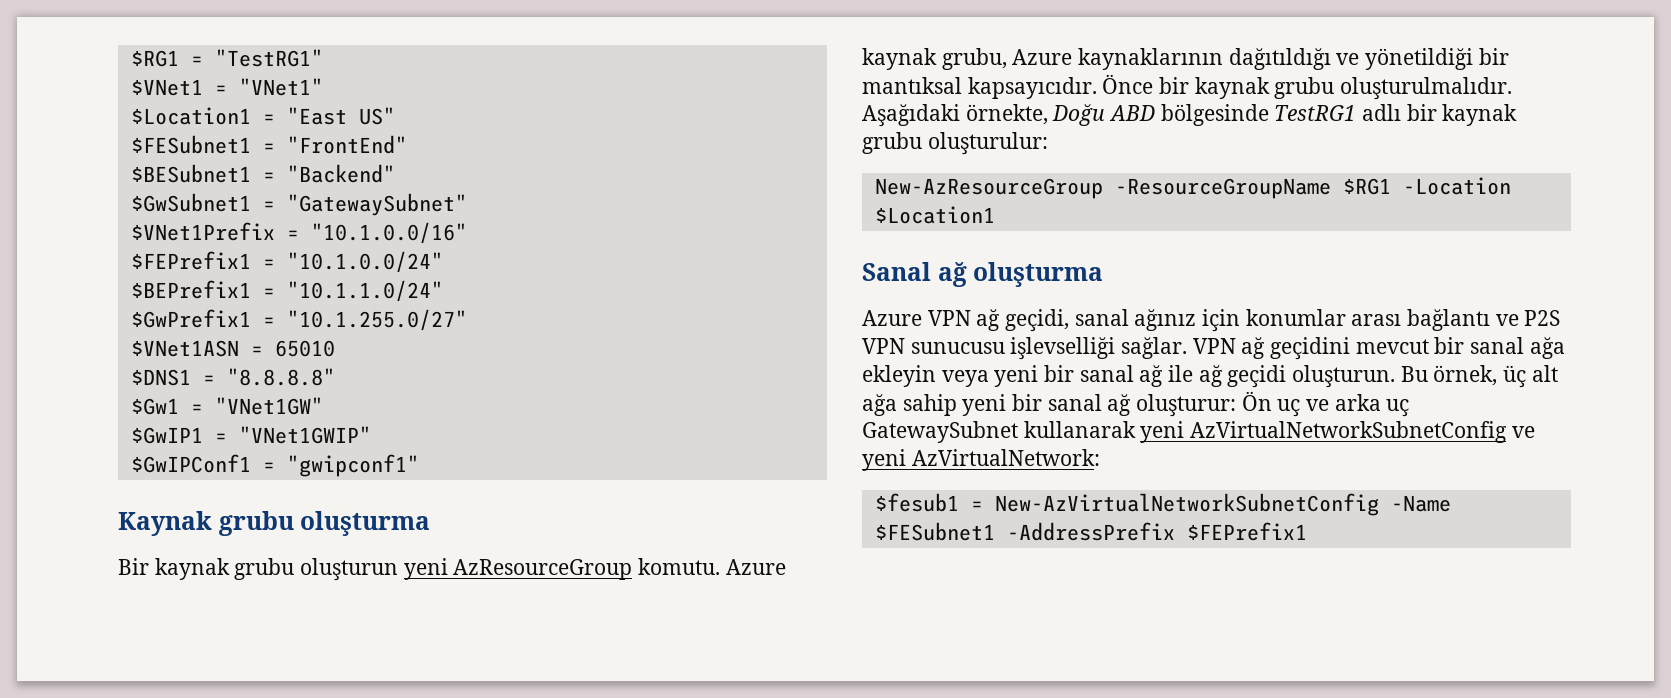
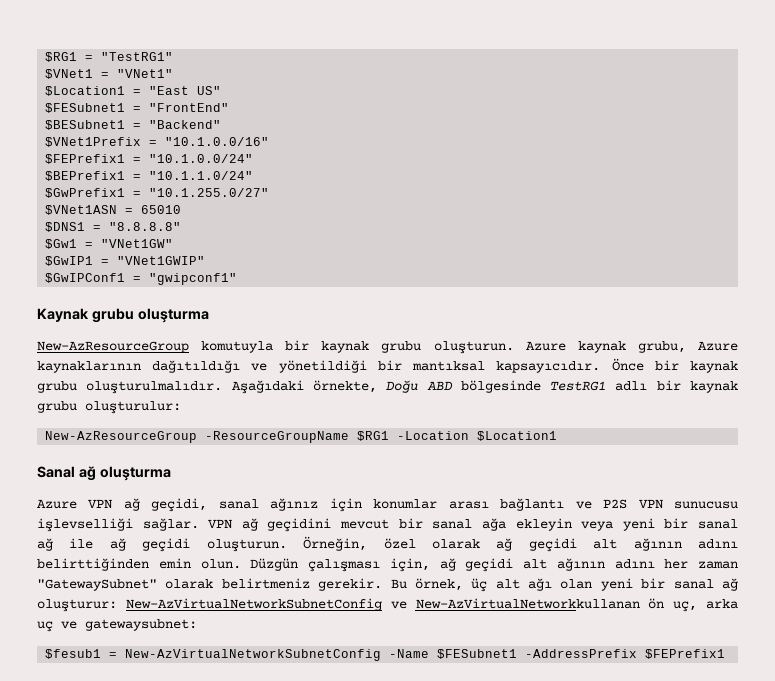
[130,193,467,216] // $GwSubnet1 = "GatewaySubnet" -> (222, 124) none
[118,558,721,581] Bir kaynak grubu oluşturun yeni AzResourceGroup komutu. -> [37,340,514,354] New-AzResourceGroup komutuyla bir kaynak grubu oluşturun.
(1396, 376) none -> [303,536,738,552] [37,558,738,572] [37,578,383,591] Örneğin, özel olarak ağ geçidi alt ağının adını belirttiğinden emin olun. Düzgün çalışması için, ağ geçidi alt ağının adını her zaman "GatewaySubnet" olarak belirtmeniz gerekir.
[862,394,957,416] ağa sahip -> [528,578,593,591] ağı olan
[1241,391,1410,417] [862,421,1535,443] [862,449,1100,471] Ön uç ve arka uç GatewaySubnet kullanarak yeni AzVirtualNetworkSubnetConfig ve yeni AzVirtualNetwork: -> [125,598,739,612] [37,619,197,632] New-AzVirtualNetworkSubnetConfig ve New-AzVirtualNetworkkullanan ön uç, arka uç ve gatewaysubnet:

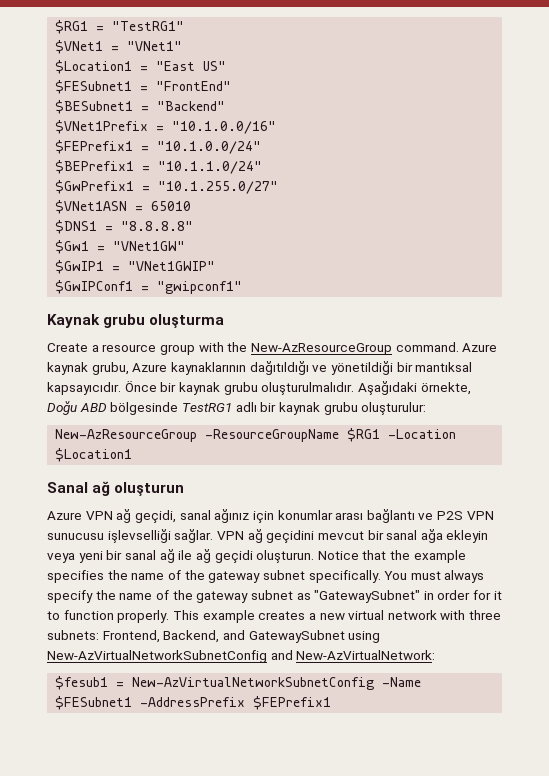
[37,340,514,354] New-AzResourceGroup komutuyla bir kaynak grubu oluşturun. -> [47,342,459,355] Create a resource group with the New-AzResourceGroup command.
[99,466,171,481] oluşturma -> [114,482,185,496] oluşturun
[303,536,738,552] [37,558,738,572] [37,578,738,592] [37,598,739,612] [37,619,197,632] Örneğin, özel olarak ağ geçidi alt ağının adını belirttiğinden emin olun. Düzgün çalışması için, ağ geçidi alt ağının adını her zaman "GatewaySubnet" olarak belirtmeniz gerekir. Bu örnek, üç alt ağı olan yeni bir sanal ağ oluşturur: New-AzVirtualNetworkSubnetConfig ve New-AzVirtualNetworkkullanan ön uç, arka uç ve gatewaysubnet: -> [317,550,466,563] [47,570,485,583] [47,590,502,603] [47,610,502,623] [47,630,381,643] [47,650,436,663] Notice that the example specifies the name of the gateway subnet specifically. You must always specify the name of the gateway subnet as "GatewaySubnet" in order for it to function properly. This example creates a new virtual network with three subnets: Frontend, Backend, and GatewaySubnet using New-AzVirtualNetworkSubnetConfig and New-AzVirtualNetwork:

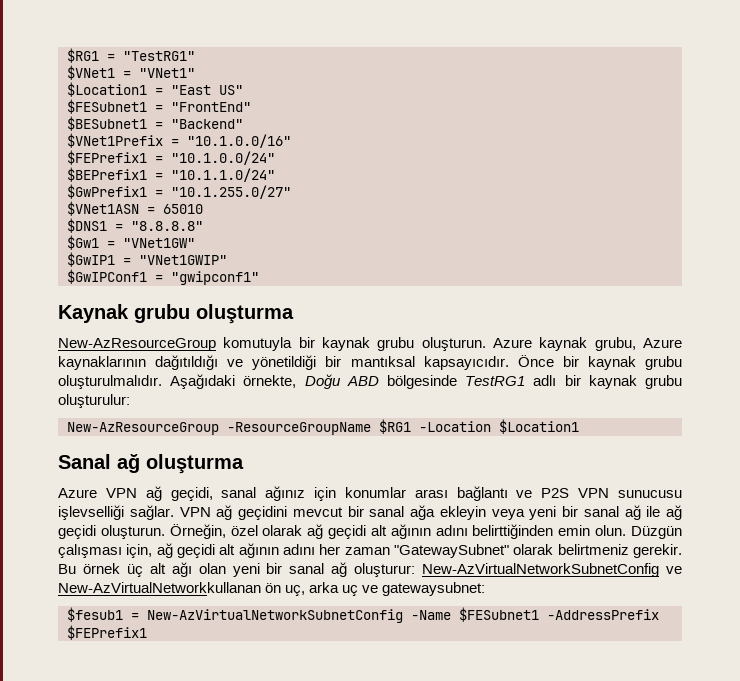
[47,342,459,355] Create a resource group with the New-AzResourceGroup command. -> [58,337,486,351] New-AzResourceGroup komutuyla bir kaynak grubu oluşturun.
[114,482,185,496] oluşturun -> [146,454,244,474] oluşturma
[317,550,466,563] [47,570,485,583] [47,590,502,603] [47,610,502,623] [47,630,381,643] [47,650,436,663] Notice that the example specifies the name of the gateway subnet specifically. You must always specify the name of the gateway subnet as "GatewaySubnet" in order for it to function properly. This example creates a new virtual network with three subnets: Frontend, Backend, and GatewaySubnet using New-AzVirtualNetworkSubnetConfig and New-AzVirtualNetwork: -> [169,524,682,539] [58,543,682,558] [58,562,682,577] [58,582,486,596] Örneğin, özel olarak ağ geçidi alt ağının adını belirttiğinden emin olun. Düzgün çalışması için, ağ geçidi alt ağının adını her zaman "GatewaySubnet" olarak belirtmeniz gerekir. Bu örnek üç alt ağı olan yeni bir sanal ağ oluşturur: New-AzVirtualNetworkSubnetConfig ve New-AzVirtualNetworkkullanan ön uç, arka uç ve gatewaysubnet:

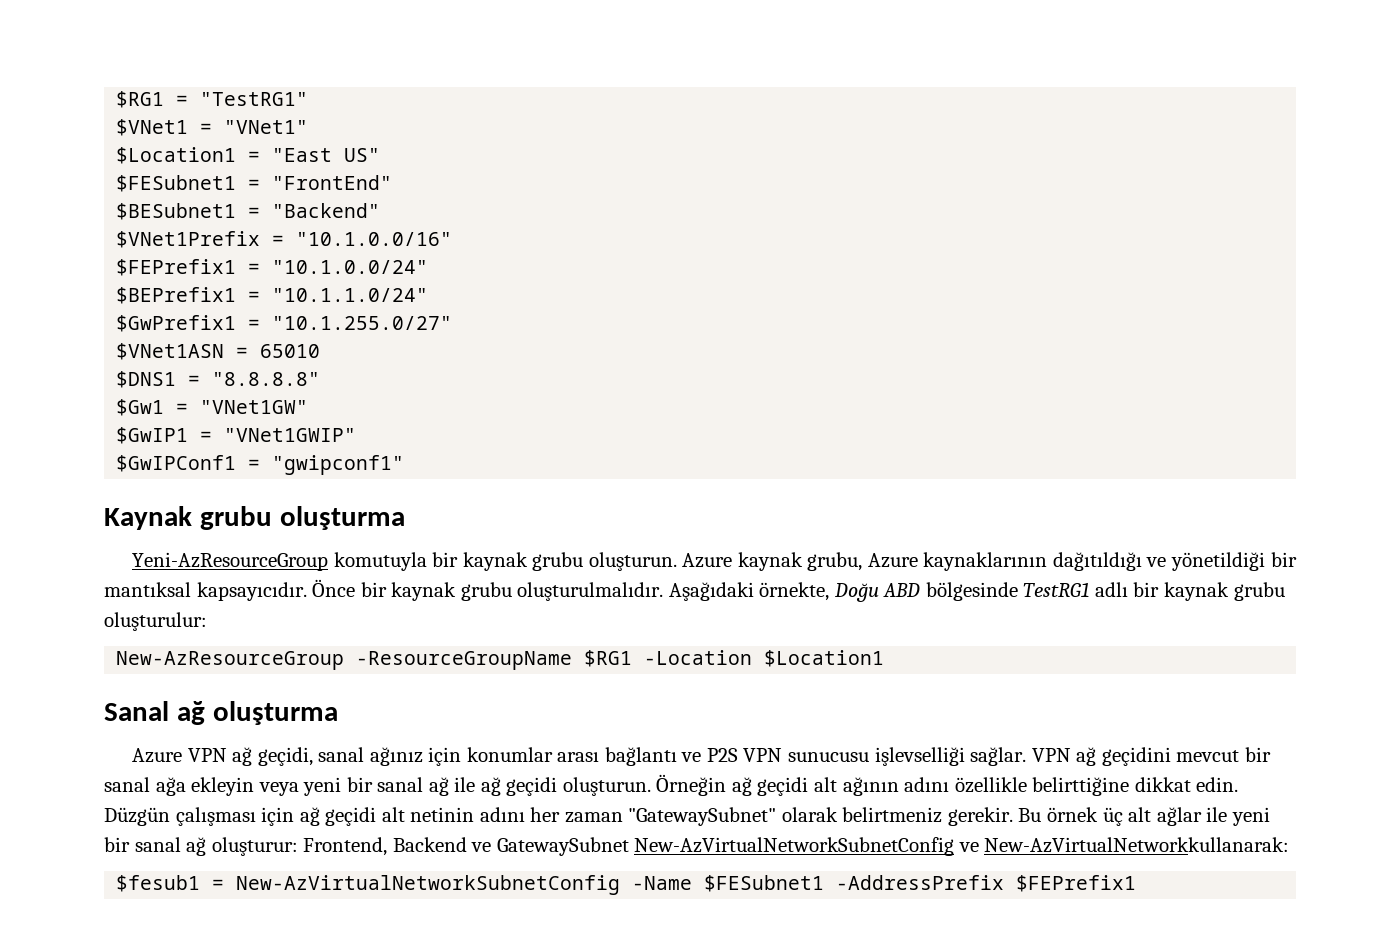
[58,338,216,351] New-AzResourceGroup -> [132,552,329,571] Yeni-AzResourceGroup
[169,524,627,539] Örneğin, özel olarak ağ geçidi alt ağının adını belirttiğinden emin olun. -> [656,774,1239,796] Örneğin ağ geçidi alt ağının adını özellikle belirttiğine dikkat edin.
[126,543,279,558] için, ağ geçidi alt ağının -> [261,807,475,826] için ağ geçidi alt netinin
[171,562,226,577] ağı olan -> [1156,807,1228,826] ağlar ile
[422,563,682,577] [58,582,486,596] New-AzVirtualNetworkSubnetConfig ve New-AzVirtualNetworkkullanan ön uç, arka uç ve gatewaysubnet: -> [303,837,1290,856] Frontend, Backend ve GatewaySubnet New-AzVirtualNetworkSubnetConfig ve New-AzVirtualNetworkkullanarak:

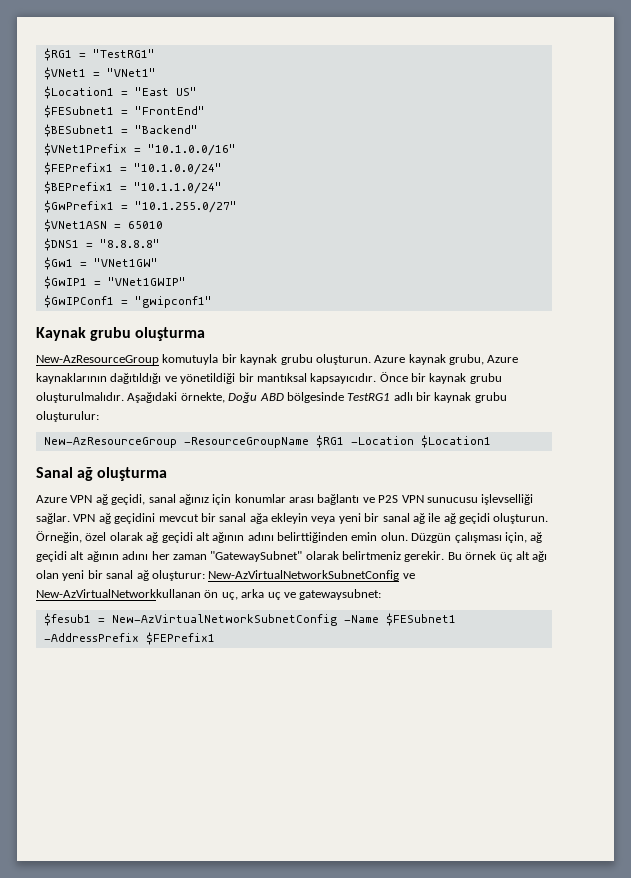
[132,552,329,571] Yeni-AzResourceGroup -> [36,355,159,365] New-AzResourceGroup
[656,774,1239,796] Örneğin ağ geçidi alt ağının adını özellikle belirttiğine dikkat edin. -> [36,531,408,543] Örneğin, özel olarak ağ geçidi alt ağının adını belirttiğinden emin olun.
[261,807,475,826] için ağ geçidi alt netinin -> [504,532,543,543] [36,551,119,562] için, ağ geçidi alt ağının
[1156,807,1228,826] ağlar ile -> [532,551,548,562] [36,570,59,579] ağı olan
[303,837,1290,856] Frontend, Backend ve GatewaySubnet New-AzVirtualNetworkSubnetConfig ve New-AzVirtualNetworkkullanarak: -> [208,570,415,581] [36,589,382,600] New-AzVirtualNetworkSubnetConfig ve New-AzVirtualNetworkkullanan ön uç, arka uç ve gatewaysubnet:

